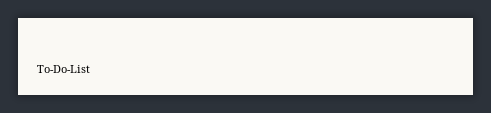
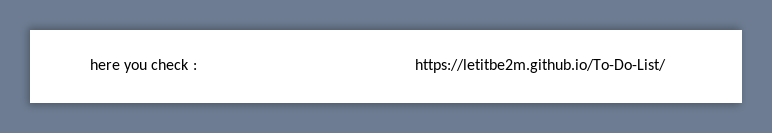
[37,65,90,73] To-Do-List -> [90,59,666,73] here you check : https://letitbe2m.github.io/To-Do-List/

